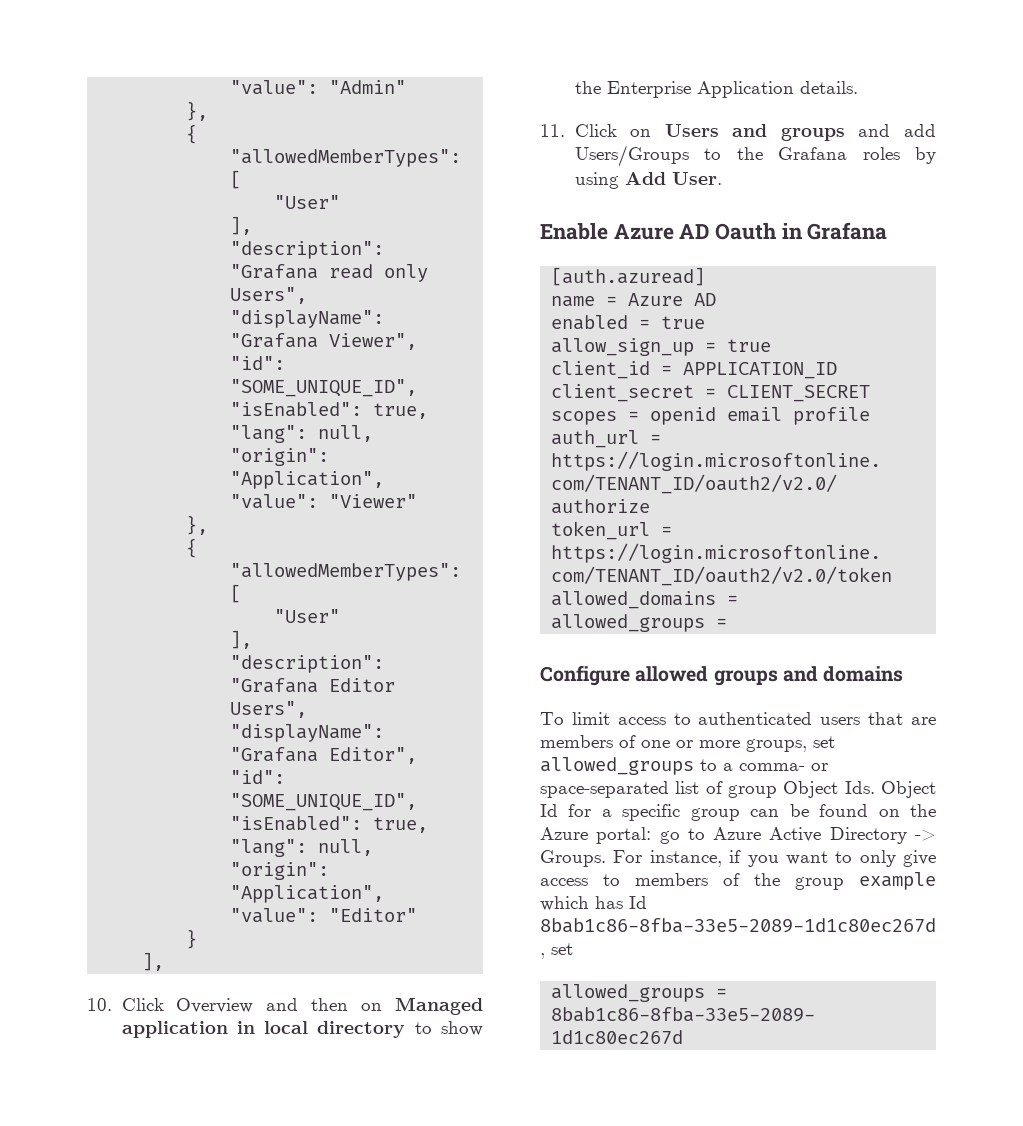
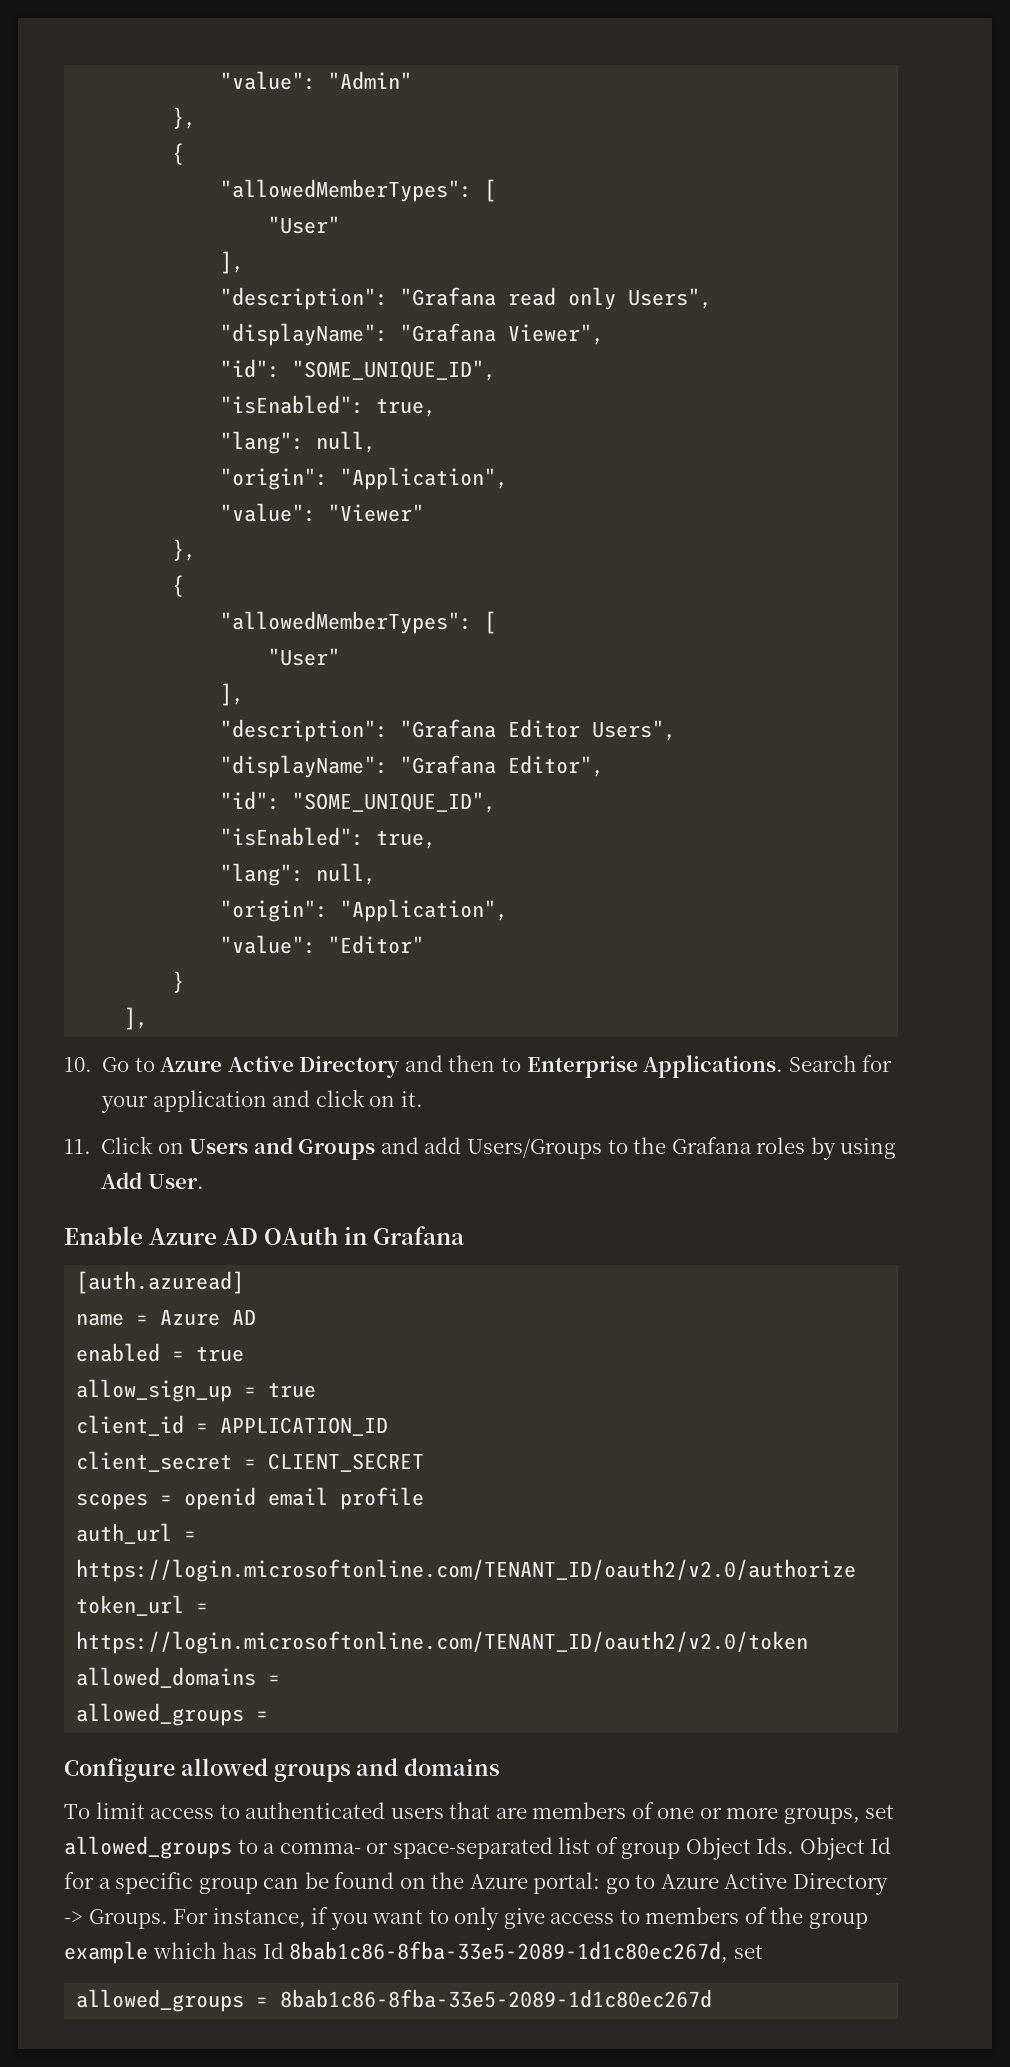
[121,997,483,1015] [121,1021,484,1038] [574,81,858,98] Click Overview and then on Managed application in local directory to show the Enterprise Application details. -> [102,1055,893,1078] [101,1089,423,1113] Go to Azure Active Directory and then to Enterprise Applications. Search for your application and click on it.
[780,127,845,141] groups -> [298,1139,376,1160] Groups
[715,223,778,240] Oauth -> [264,1227,339,1245] OAuth

